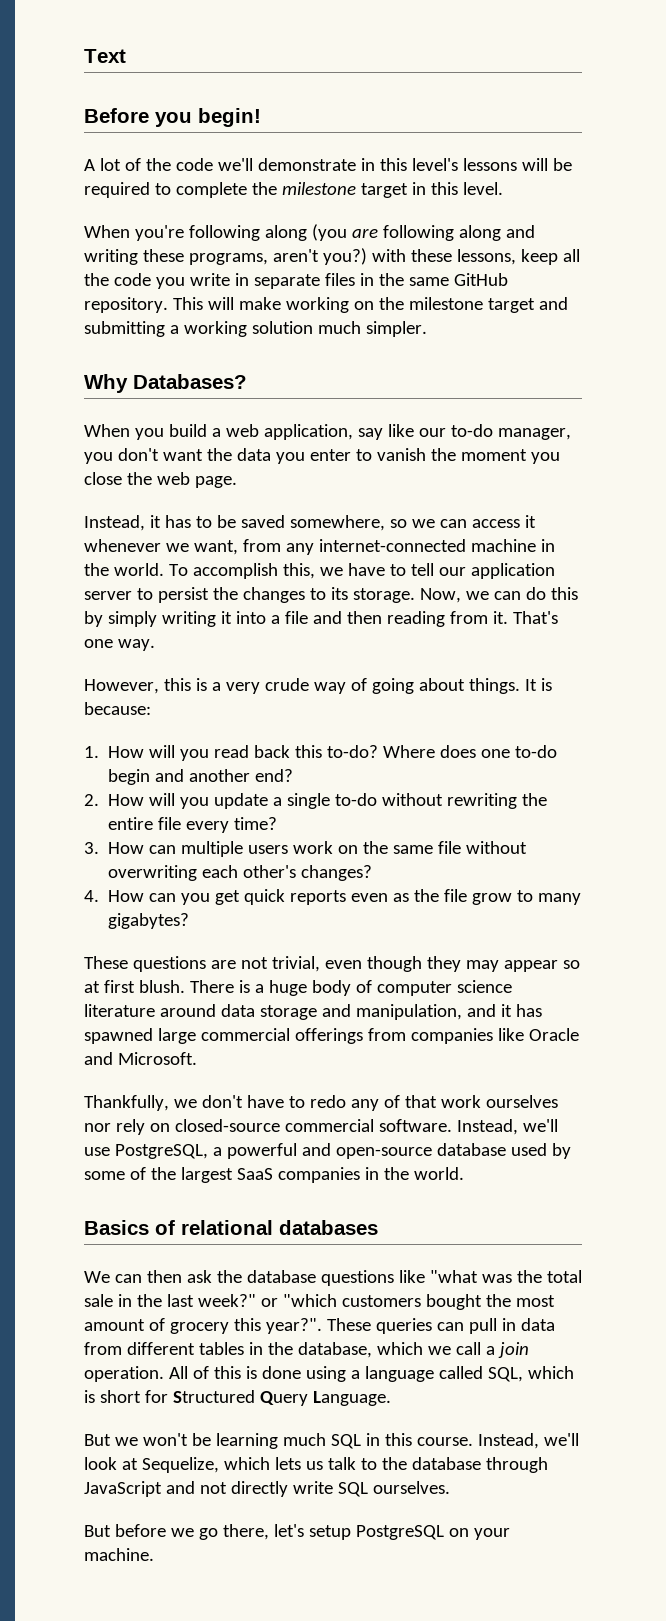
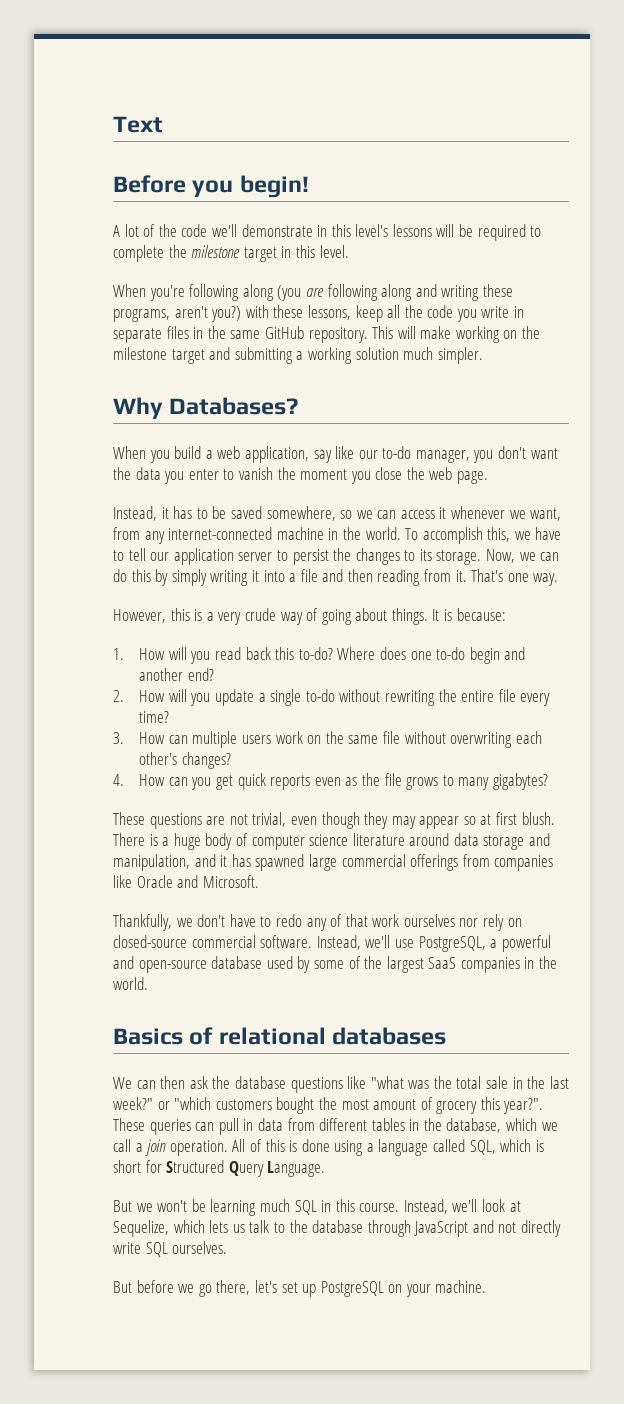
[472,893,513,905] grow -> [406,777,439,790] grows
[308,1525,351,1540] setup -> [281,1282,317,1297] set up

